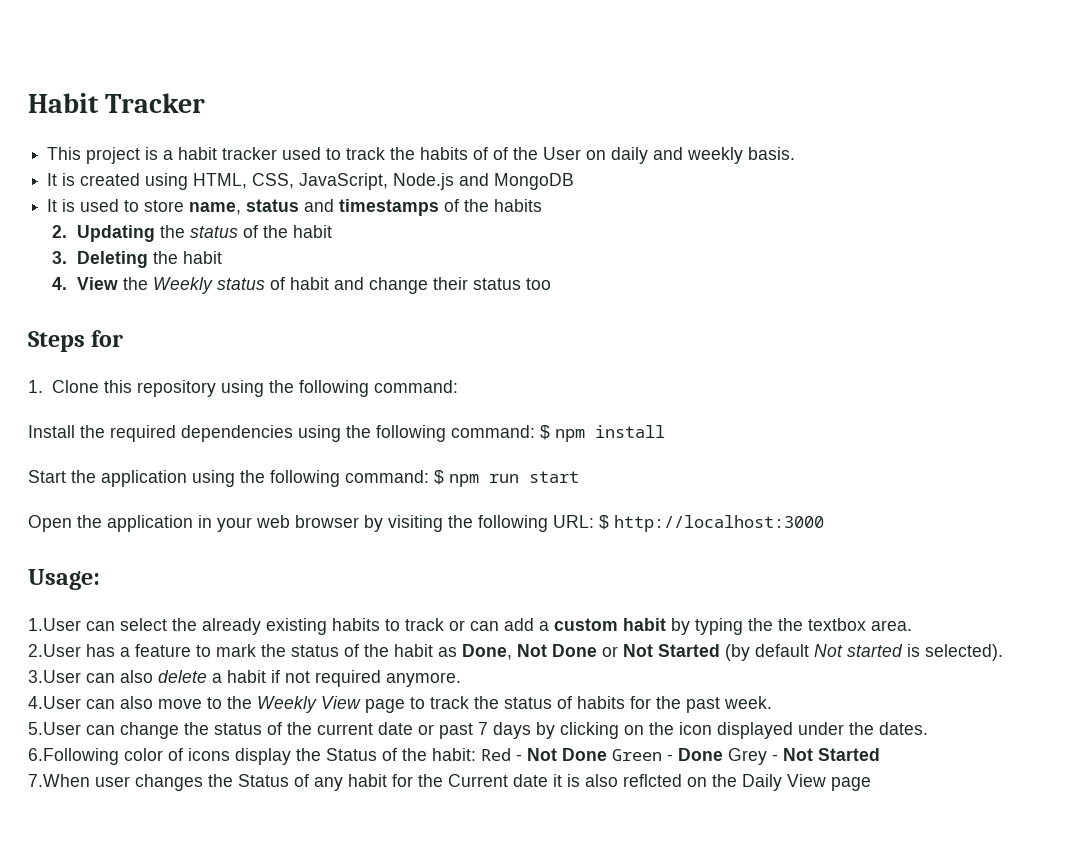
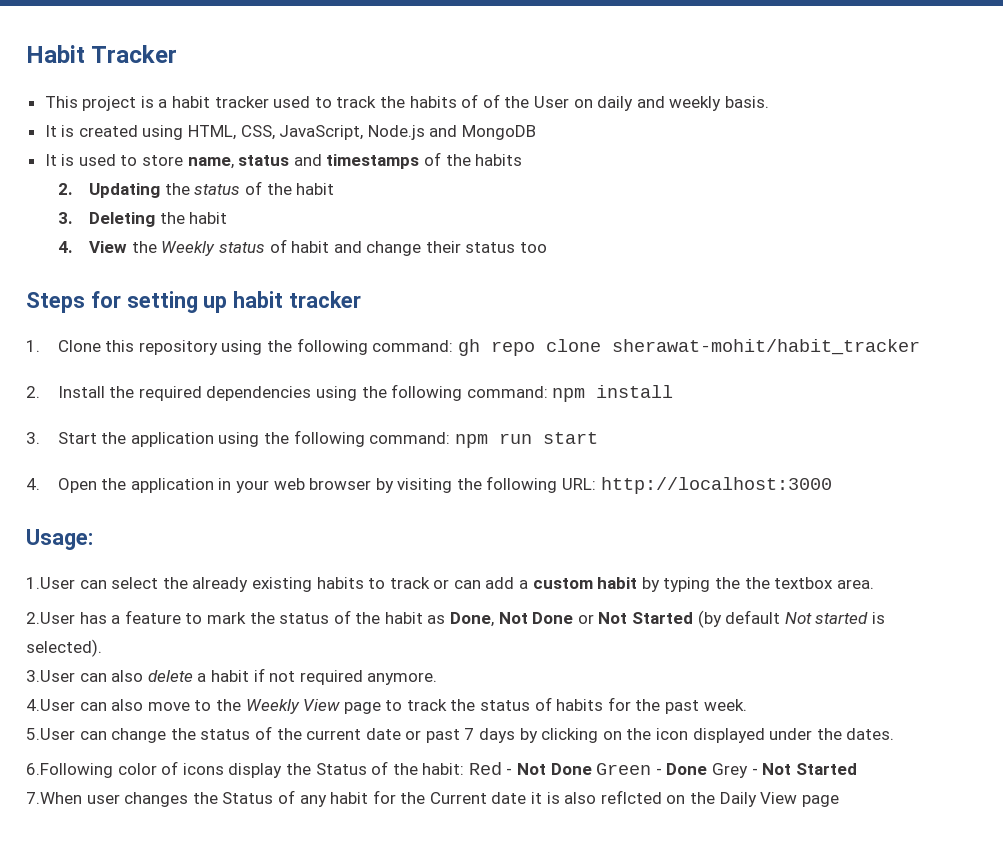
(124, 338) none -> [126,291,362,313] setting up habit tracker
(459, 386) // -> [457,339,920,356] [26,386,40,398] gh repo clone sherawat-mohit/habit_tracker // 2.
[540,425,550,440] $ -> (548, 392) none
(665, 431) none -> [26,432,40,444] 3.
[434,470,444,485] $ -> (451, 438) none
(579, 477) none -> [26,478,40,490] 4.
[599,515,609,530] $ -> (597, 484) none

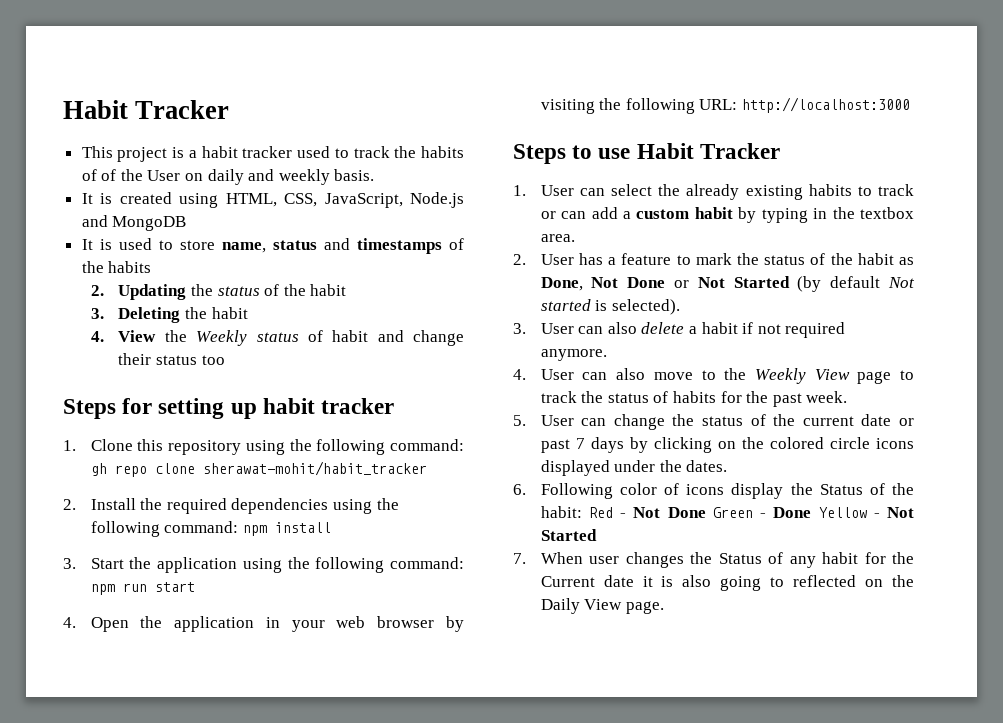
[26,529,93,550] [26,577,75,589] Usage: // 1.User -> [513,143,780,164] [513,185,574,196] Steps to use Habit Tracker // 1. User
[715,577,741,589] the -> [813,208,828,219] in
[26,612,75,624] 2.User -> [513,254,574,265] 2. User
[26,670,75,682] 3.User -> [513,323,574,334] 3. User
[26,699,75,711] 4.User -> [513,369,574,380] 4. User
[26,728,75,740] 5.User -> [513,415,574,426] 5. User
[656,728,689,740] icon -> [769,437,914,449] colored circle icons
[26,763,113,778] 6.Following -> [513,483,613,499] 6. Following
[712,763,749,778] Grey -> [818,507,867,518] Yellow
[26,792,82,804] 7.When -> [513,552,583,564] 7. When
[600,790,662,804] reflcted -> [720,575,857,591] going to reflected
[801,795,839,807] page -> [625,601,664,614] page.

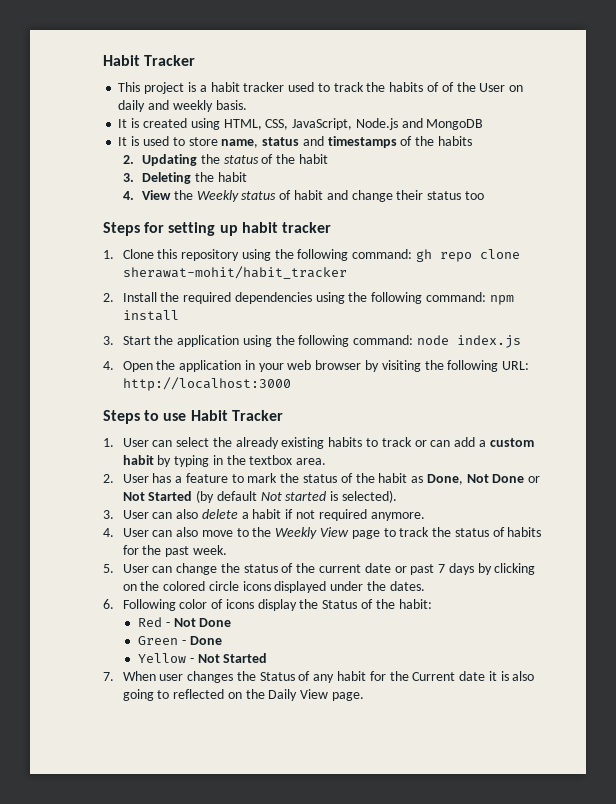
[90,582,195,595] npm run start -> [417,335,522,348] node index.js
(582, 512) none -> (432, 604) //
(706, 512) none -> (232, 622) //
(812, 512) none -> (222, 640) //

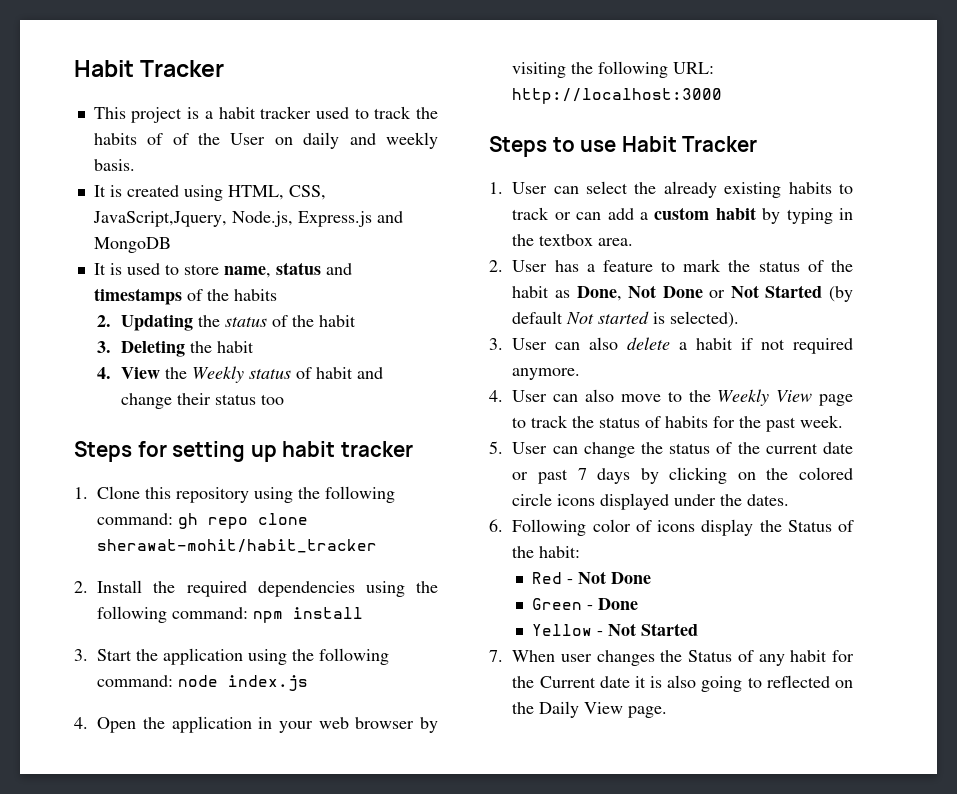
[292,118,398,130] JavaScript, Node.js -> [92,211,372,227] JavaScript,Jquery, Node.js, Express.js

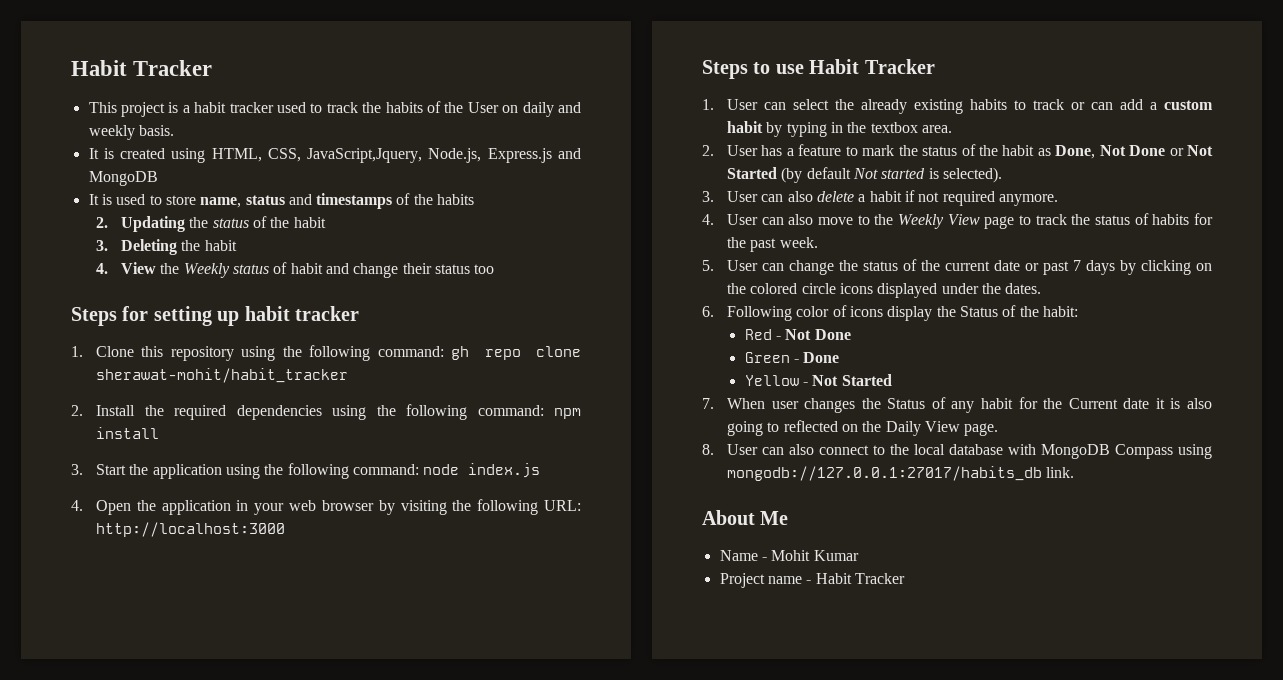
[172,133,189,145] of -> (441, 107) none
(668, 712) none -> [702,444,1212,459] [727,466,1075,481] [702,510,789,525] [719,550,859,561] [719,573,905,588] // 8. User can also connect to the local database with MongoDB Compass using mongodb://127.0.0.1:27017/habits_db link. // About Me // Name - Mohit Kumar // Project name - Habit Tracker

